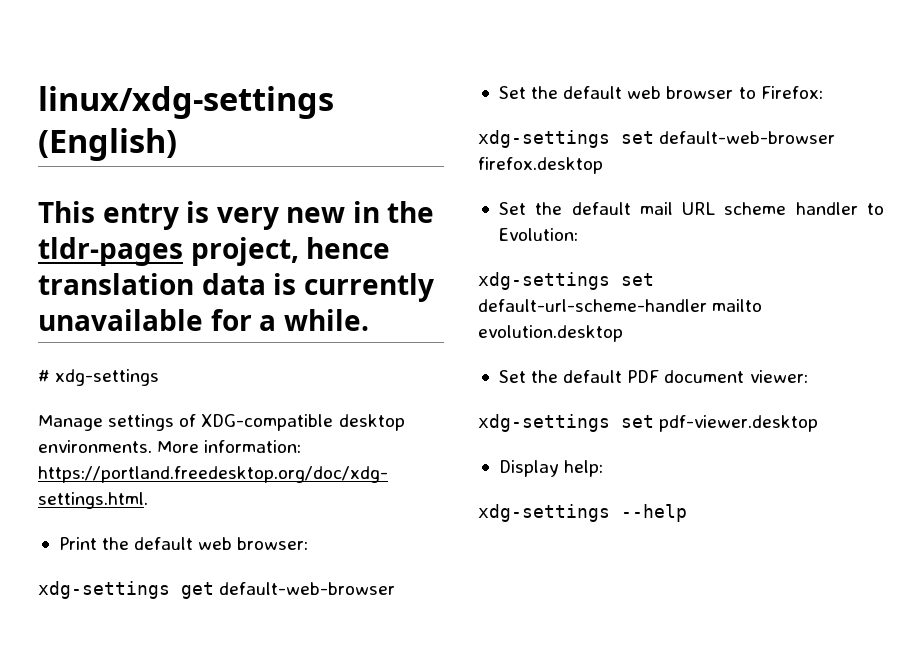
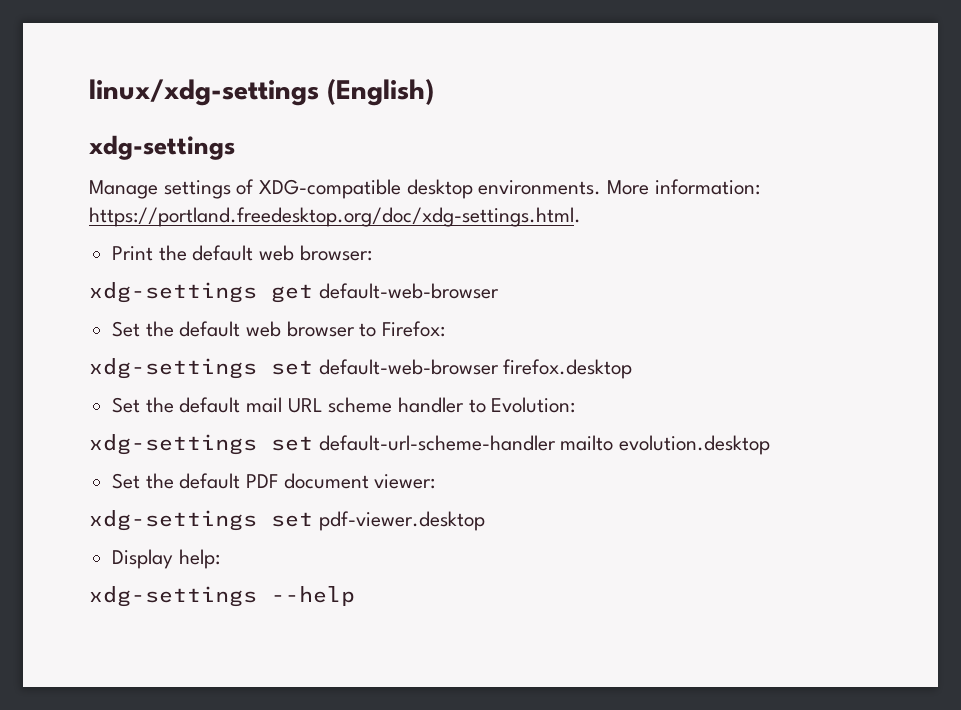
[38,201,435,230] [38,237,391,266] [38,273,434,302] [38,309,369,331] [38,369,50,382] This entry is very new in the tldr-pages project, hence translation data is currently unavailable for a while. // # -> (434, 92) none

